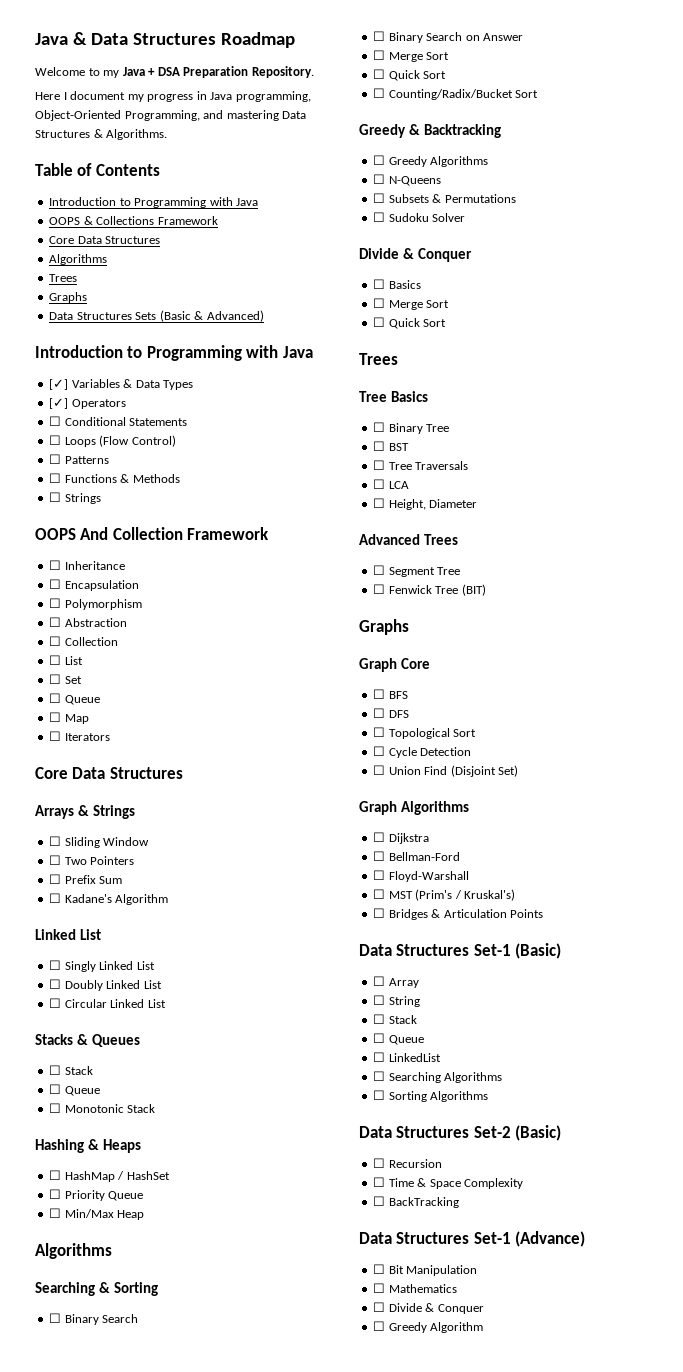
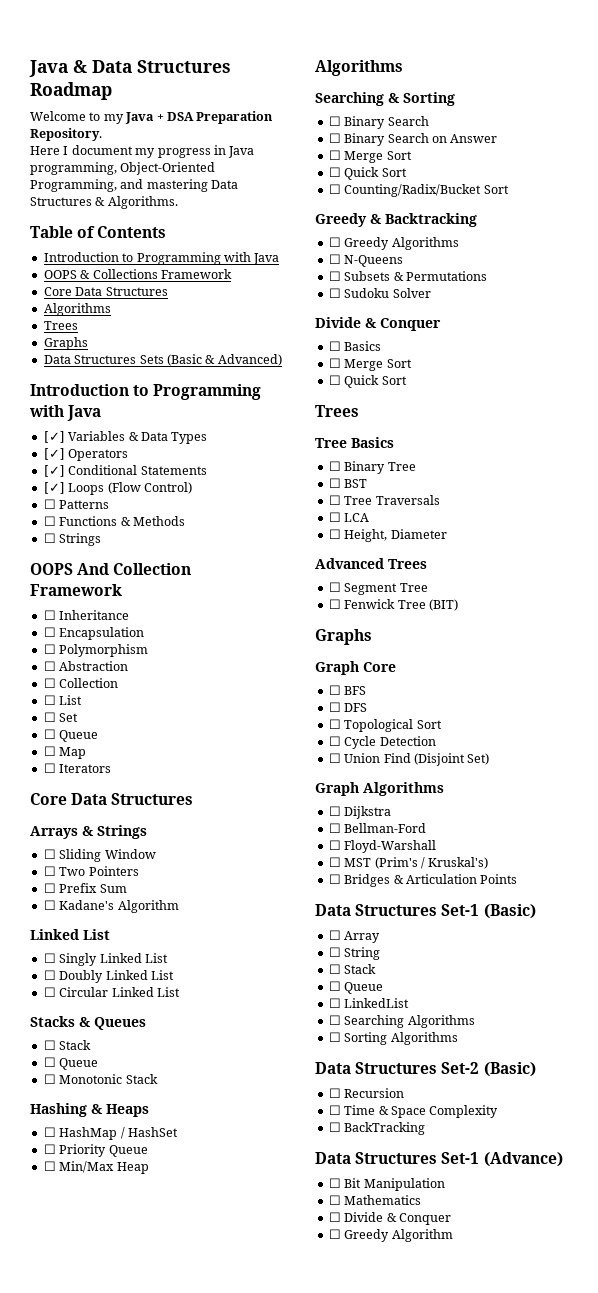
[49,416,62,426] ☐ -> [43,465,65,477] [✓]
[49,435,62,445] ☐ -> [43,482,65,494] [✓]

